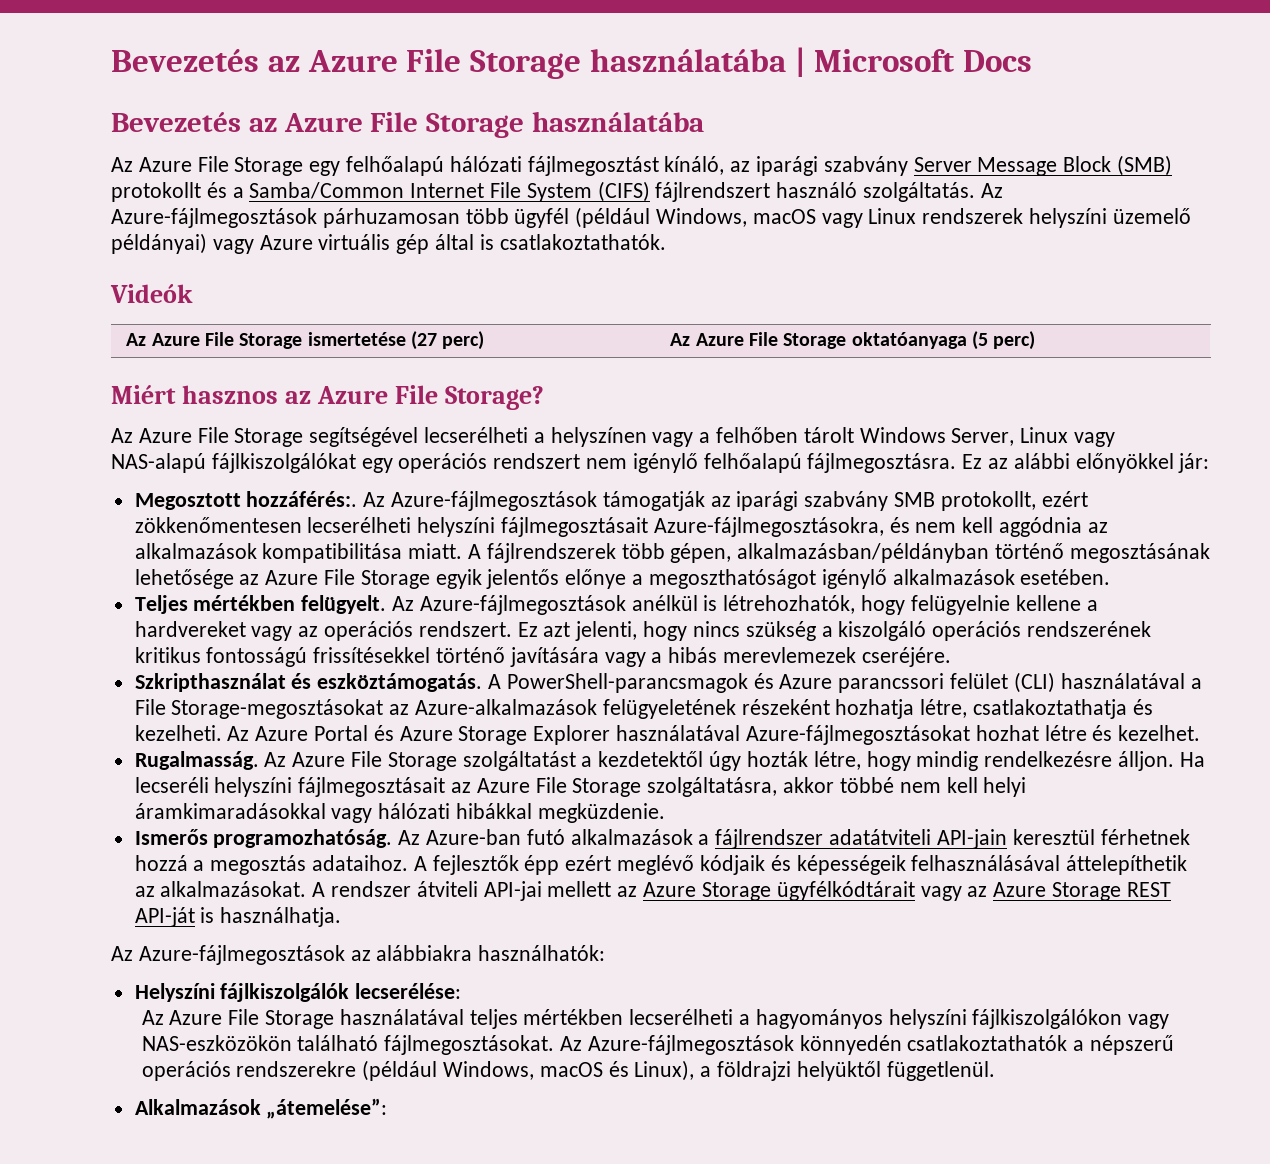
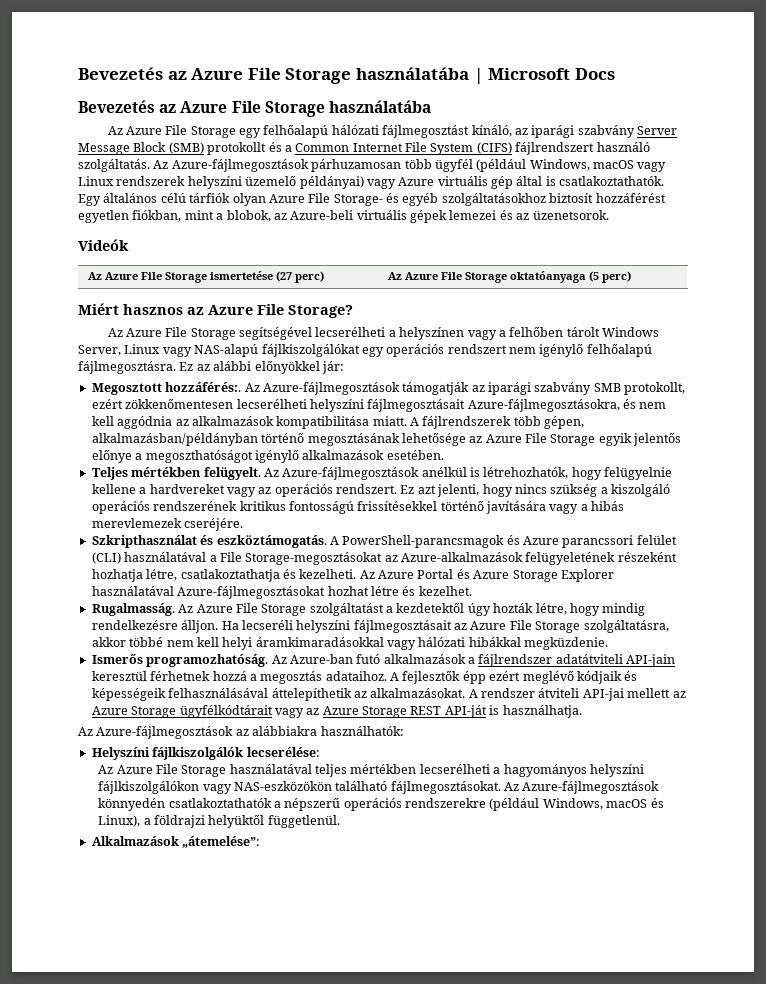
[249,182,405,199] Samba/Common -> [295,143,350,152] Common
(666, 242) none -> [78,193,666,206] [78,210,609,223] Egy általános célú tárfiók olyan Azure File Storage- és egyéb szolgáltatásokhoz biztosít hozzáférést egyetlen fiókban, mint a blobok, az Azure-beli virtuális gépek lemezei és az üzenetsorok.

